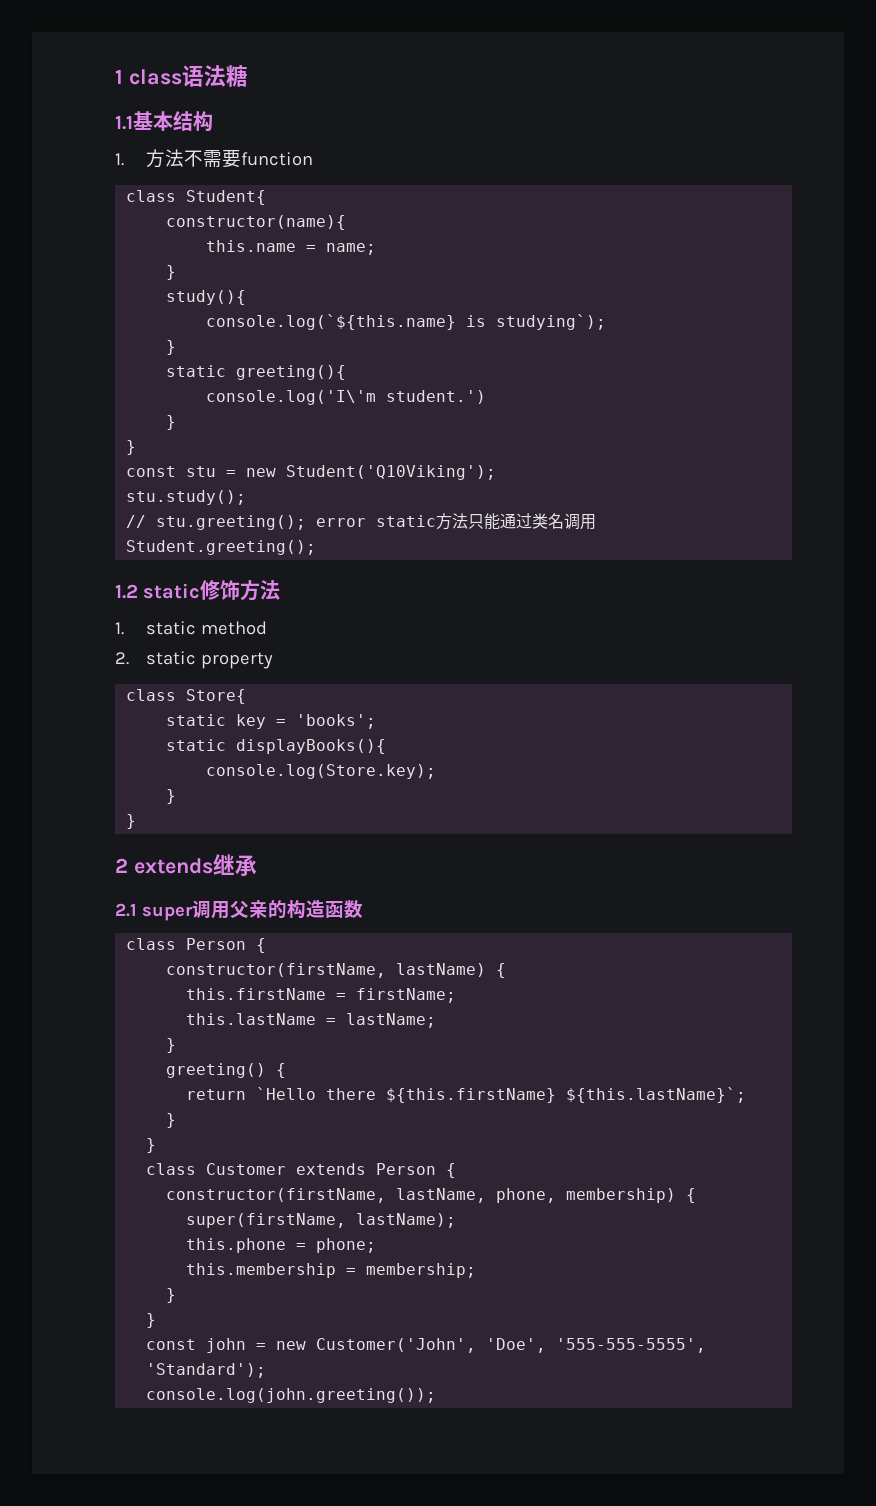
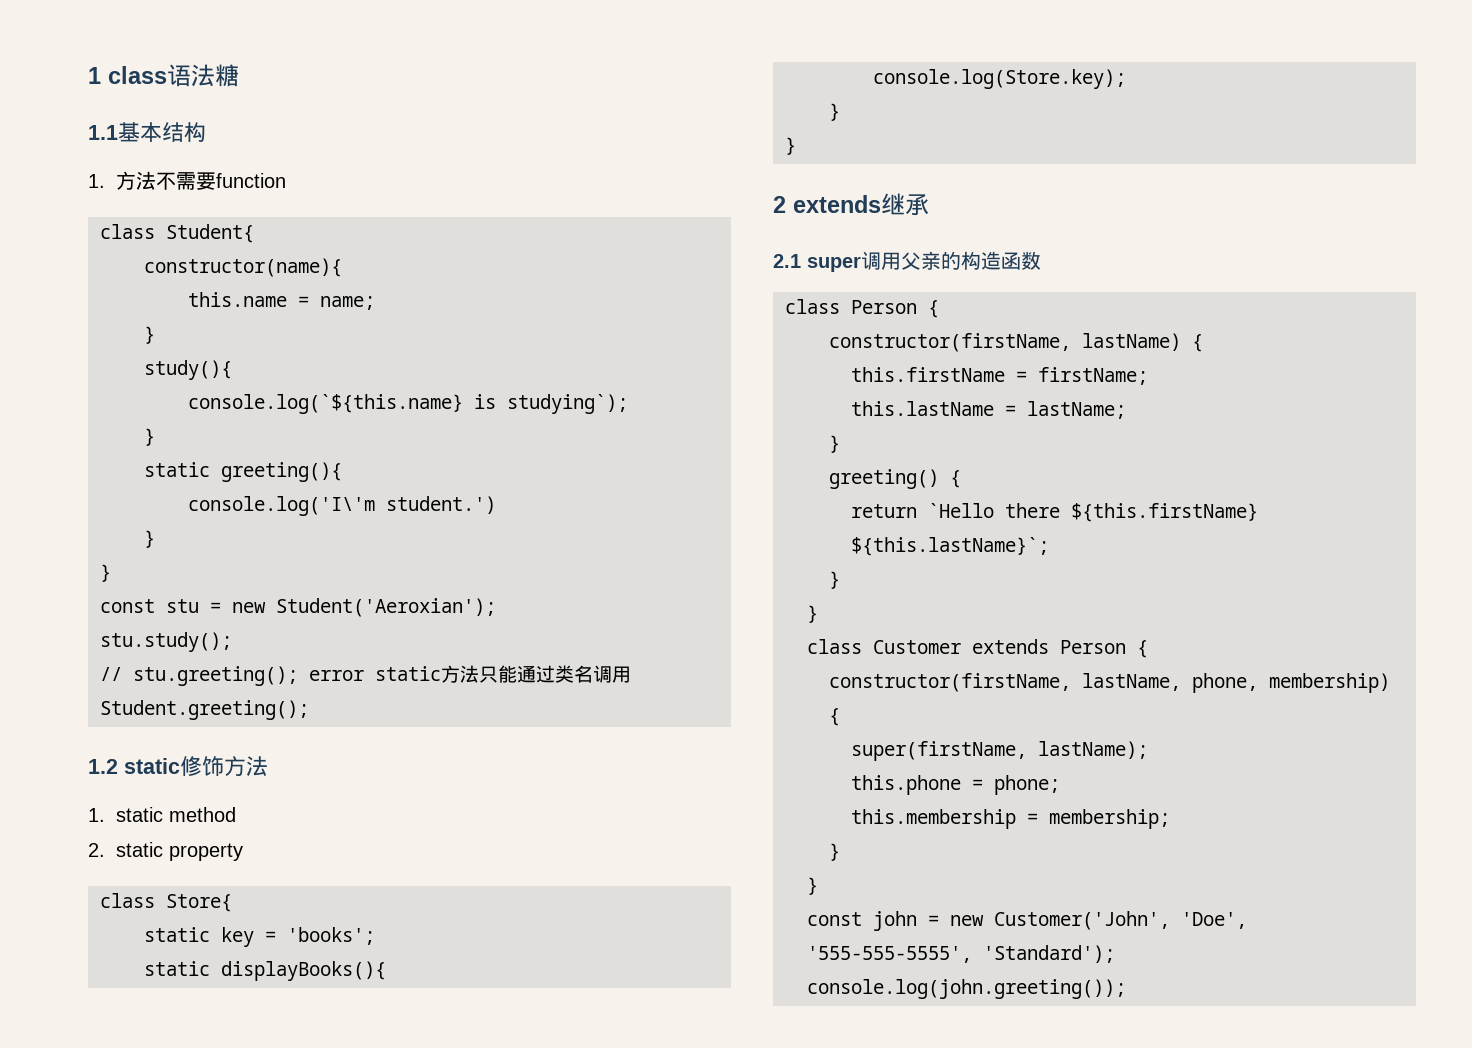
[286,465,497,480] Student('Q10Viking'); -> [276,598,496,617] Student('Aeroxian');

